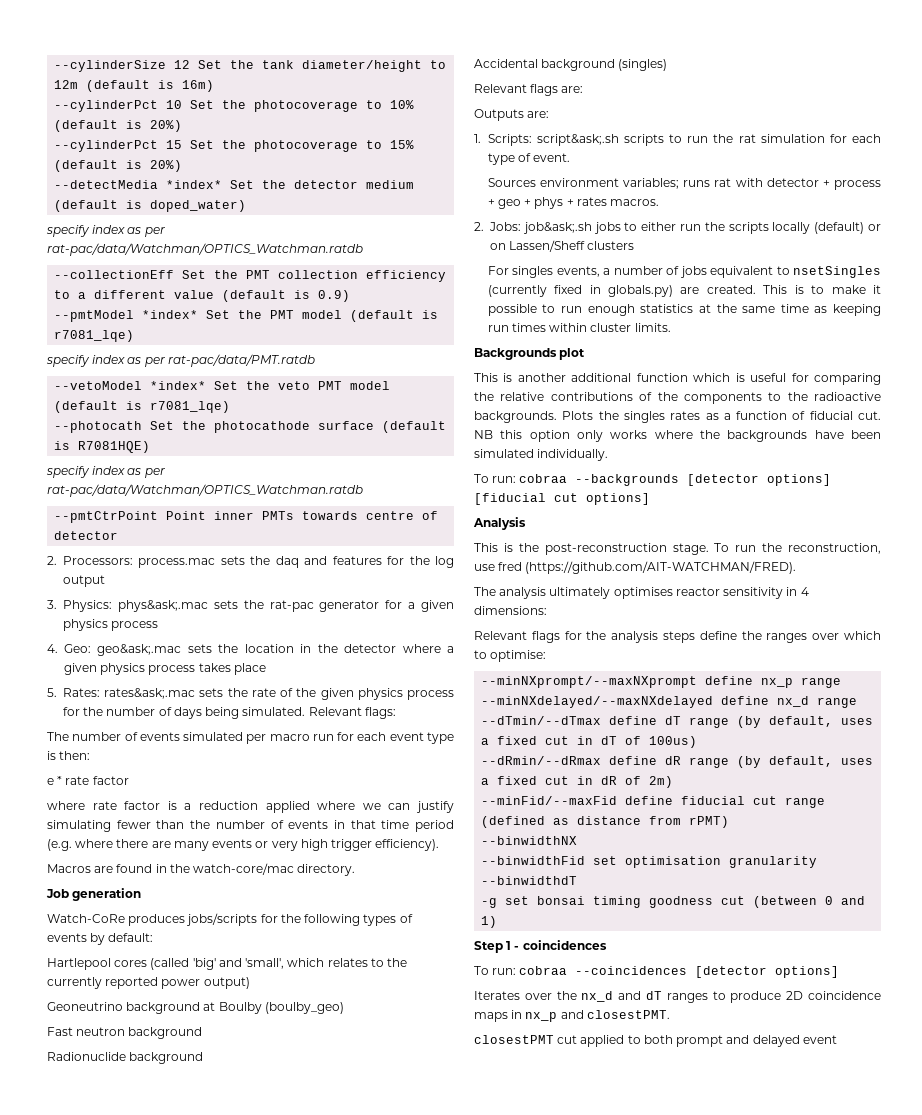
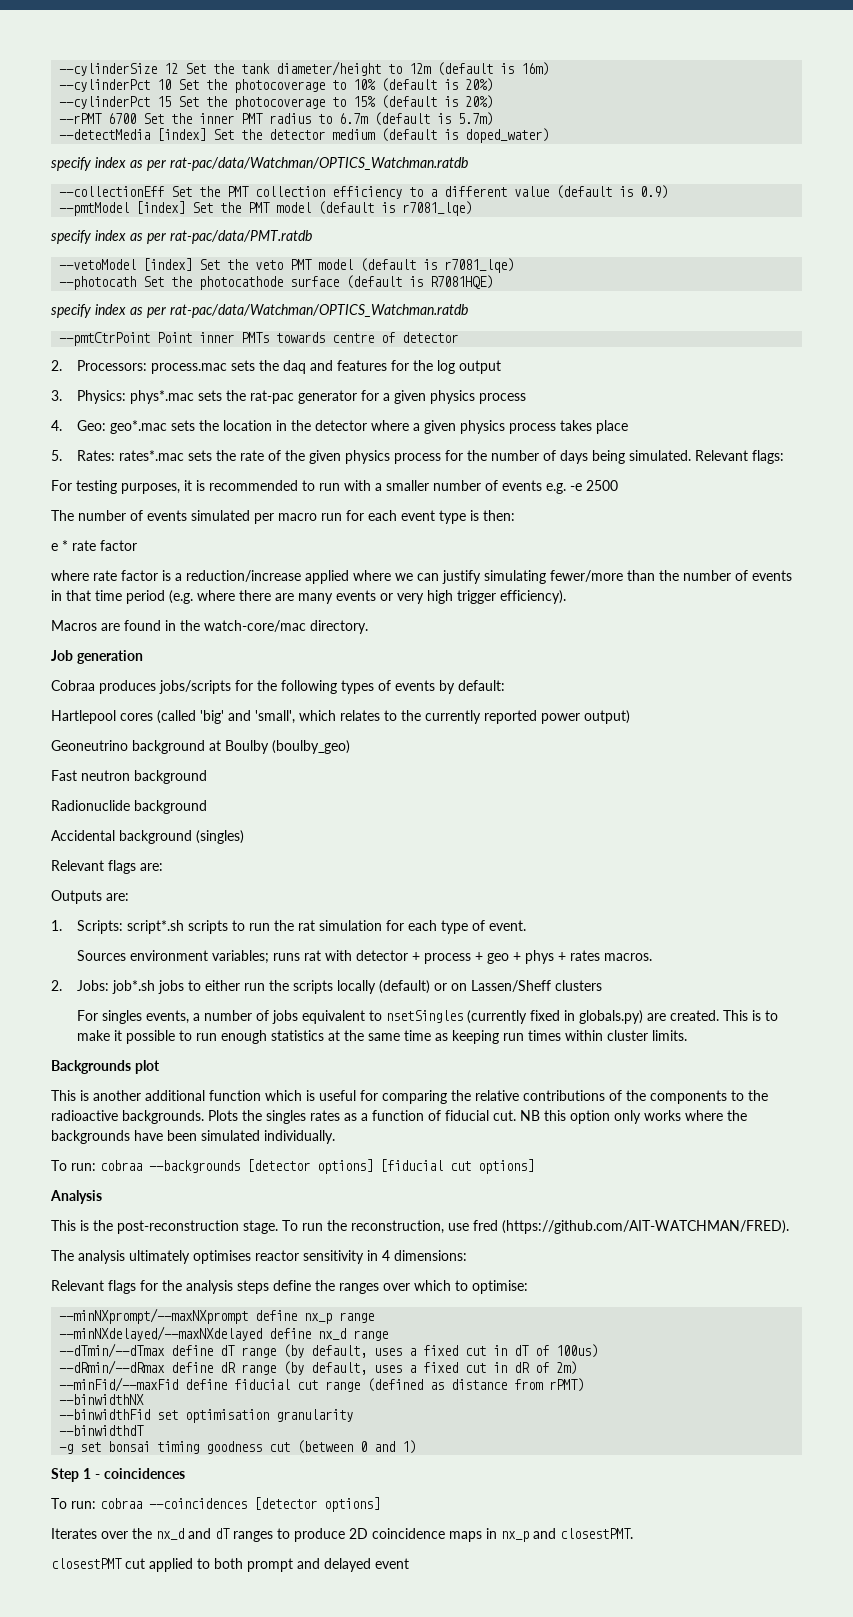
(183, 166) none -> [59,112,494,126] // --rPMT 6700 Set the inner PMT radius to 6.7m (default is 5.7m)
[166,180,223,189] *index* -> [157,128,207,141] [index]
[142,310,199,319] *index* -> [136,201,186,214] [index]
[150,381,207,390] *index* -> [143,258,193,271] [index]
[117,600,208,612] phys&ask;.mac -> [130,390,195,404] phys*.mac
[97,644,182,656] geo&ask;.mac -> [110,420,168,434] geo*.mac
[104,688,196,699] rates&ask;.mac -> [119,450,185,461] rates*.mac
(396, 713) none -> [51,480,618,494] // For testing purposes, it is recommended to run with a smaller number of events e.g. -e 2500
[198,801,258,810] reduction -> [186,570,301,582] reduction/increase
[116,820,151,829] fewer -> [550,570,623,582] fewer/more
[47,914,125,923] Watch-CoRe -> [51,680,95,691] Cobraa
[536,134,619,146] script&ask;.sh -> [127,920,185,934] script*.sh
[522,222,592,234] job&ask;.sh -> [112,980,156,994] job*.sh

